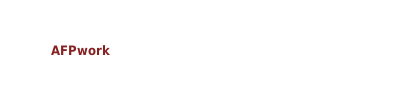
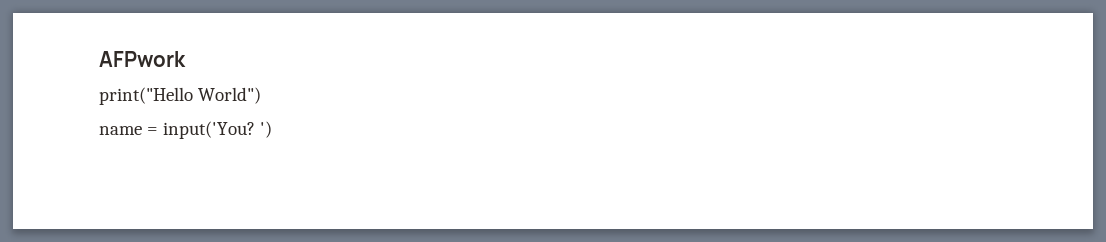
(110, 50) none -> [99,87,262,105] [99,121,273,139] // print("Hello World") // name = input('You? ')

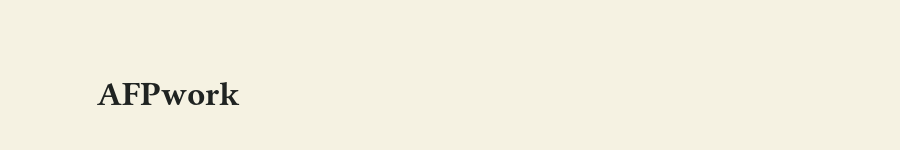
[99,87,262,105] [99,121,273,139] // print("Hello World") // name = input('You? ') -> (240, 93) none

